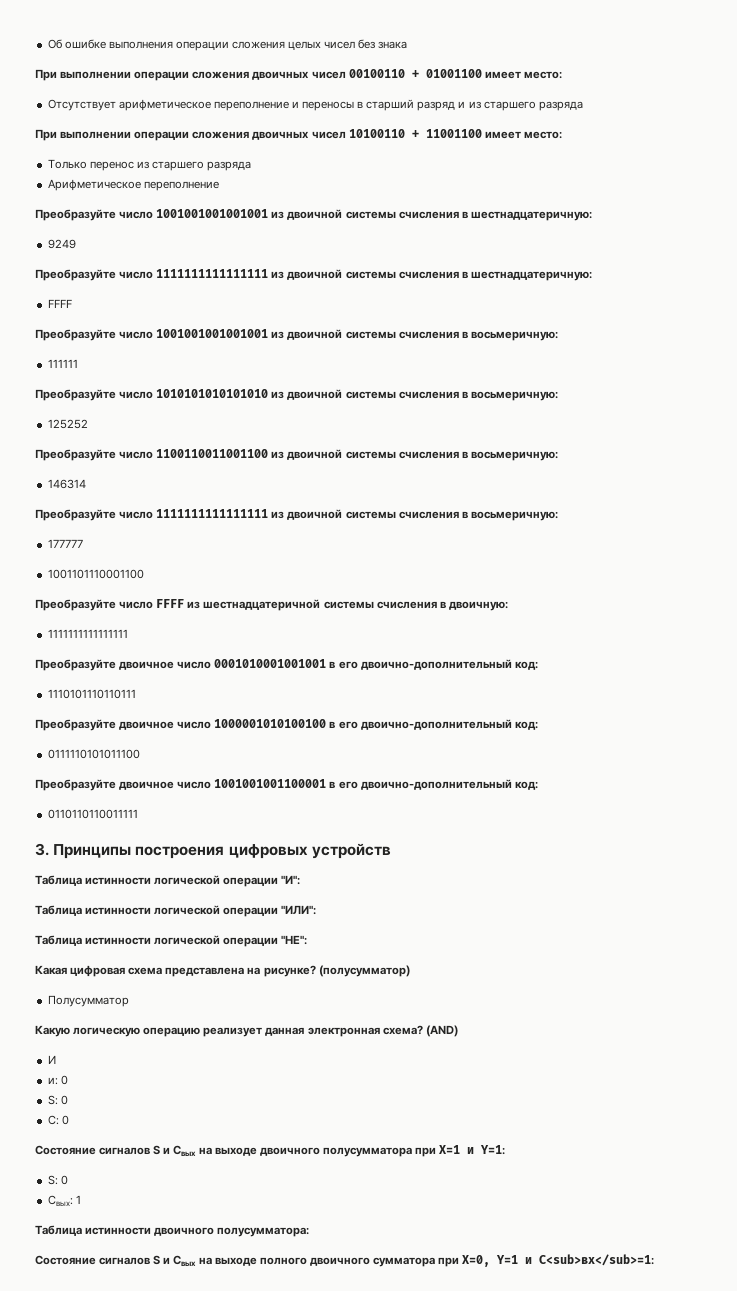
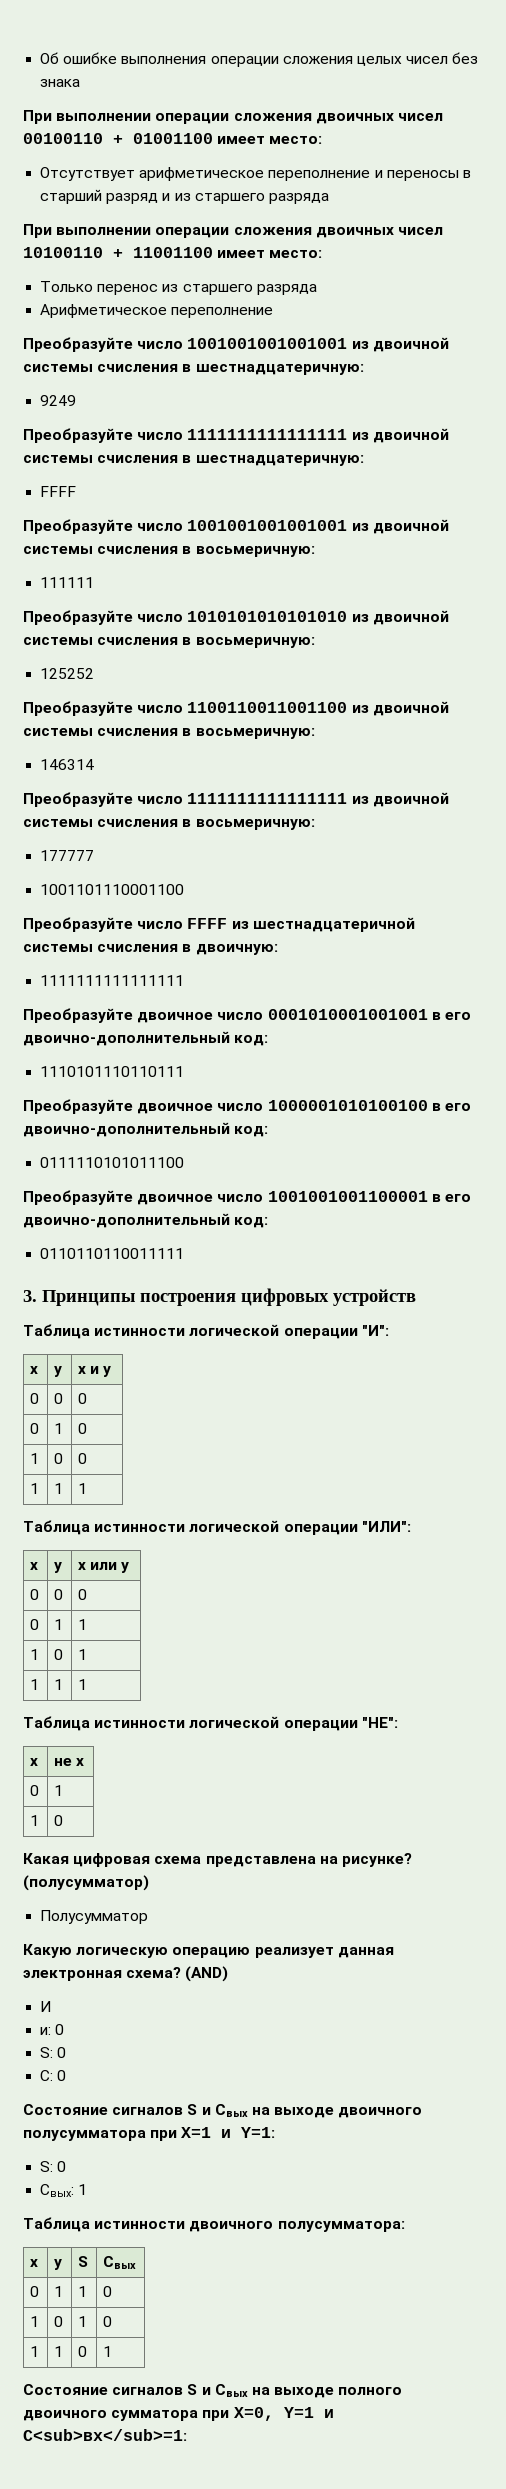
(301, 880) none -> [30,1366,39,1374] [54,1366,63,1377] [78,1366,112,1377] [30,1393,40,1404] [54,1393,64,1404] [78,1393,88,1404] [30,1423,40,1434] [54,1423,64,1434] [78,1423,88,1434] [30,1453,40,1464] [54,1453,64,1464] [78,1453,88,1464] [30,1483,40,1494] [54,1483,64,1494] [78,1483,88,1494] // x | y | x и y // 0 | 0 | 0 // 0 | 1 | 0 // 1 | 0 | 0 // 1 | 1 | 1
(317, 910) none -> [30,1562,39,1570] [54,1562,63,1573] [78,1562,130,1573] [30,1589,40,1600] [54,1589,64,1600] [78,1589,88,1600] [30,1619,40,1630] [54,1619,64,1630] [78,1619,88,1630] [30,1649,40,1660] [54,1649,64,1660] [78,1649,88,1660] [30,1679,40,1690] [54,1679,64,1690] [78,1679,88,1690] // x | y | x или y // 0 | 0 | 0 // 0 | 1 | 1 // 1 | 0 | 1 // 1 | 1 | 1
(308, 940) none -> [30,1758,39,1766] [54,1758,85,1766] [30,1785,40,1796] [54,1785,64,1796] [30,1815,40,1826] [54,1815,64,1826] // x | не x // 0 | 1 // 1 | 0
(310, 1232) none -> [30,2259,39,2267] [54,2259,63,2270] [78,2256,89,2267] [103,2256,137,2269] [30,2286,40,2297] [54,2286,64,2297] [78,2286,88,2297] [103,2286,113,2297] [30,2316,40,2327] [54,2316,64,2327] [78,2316,88,2327] [103,2316,113,2327] [30,2346,40,2357] [54,2346,64,2357] [78,2346,88,2357] [103,2346,113,2357] // x | y | S | Cвых // 0 | 1 | 1 | 0 // 1 | 0 | 1 | 0 // 1 | 1 | 0 | 1

